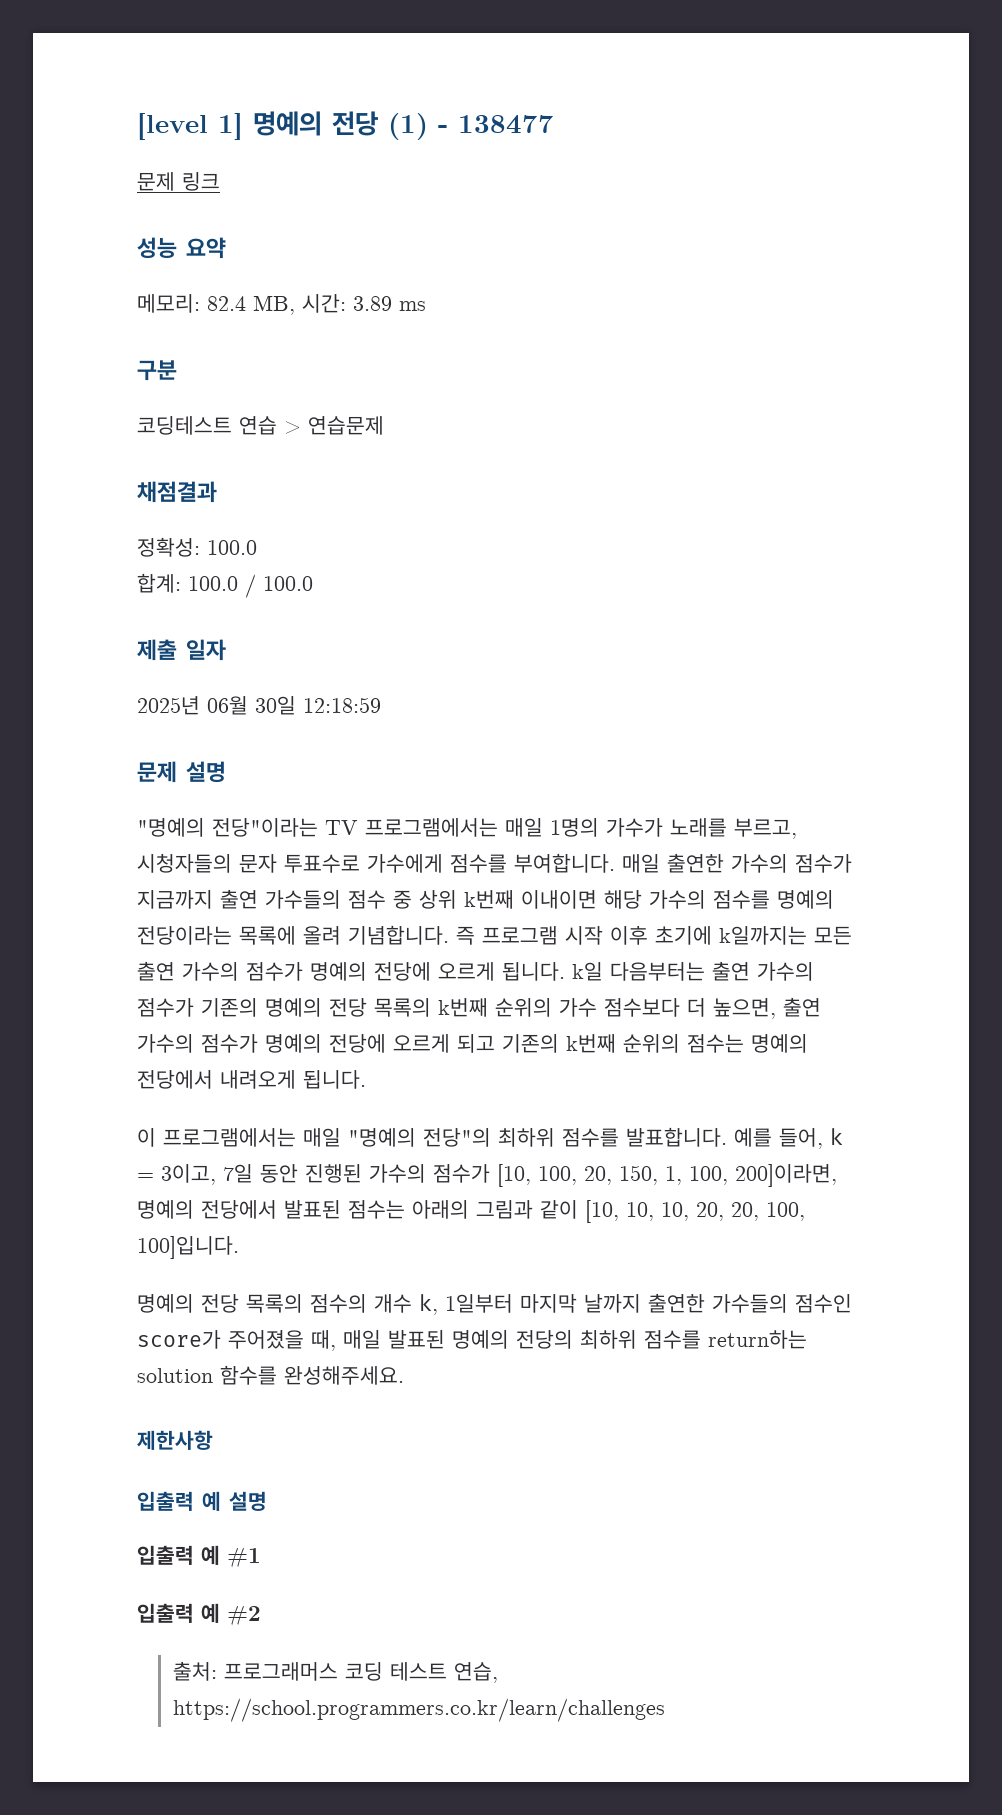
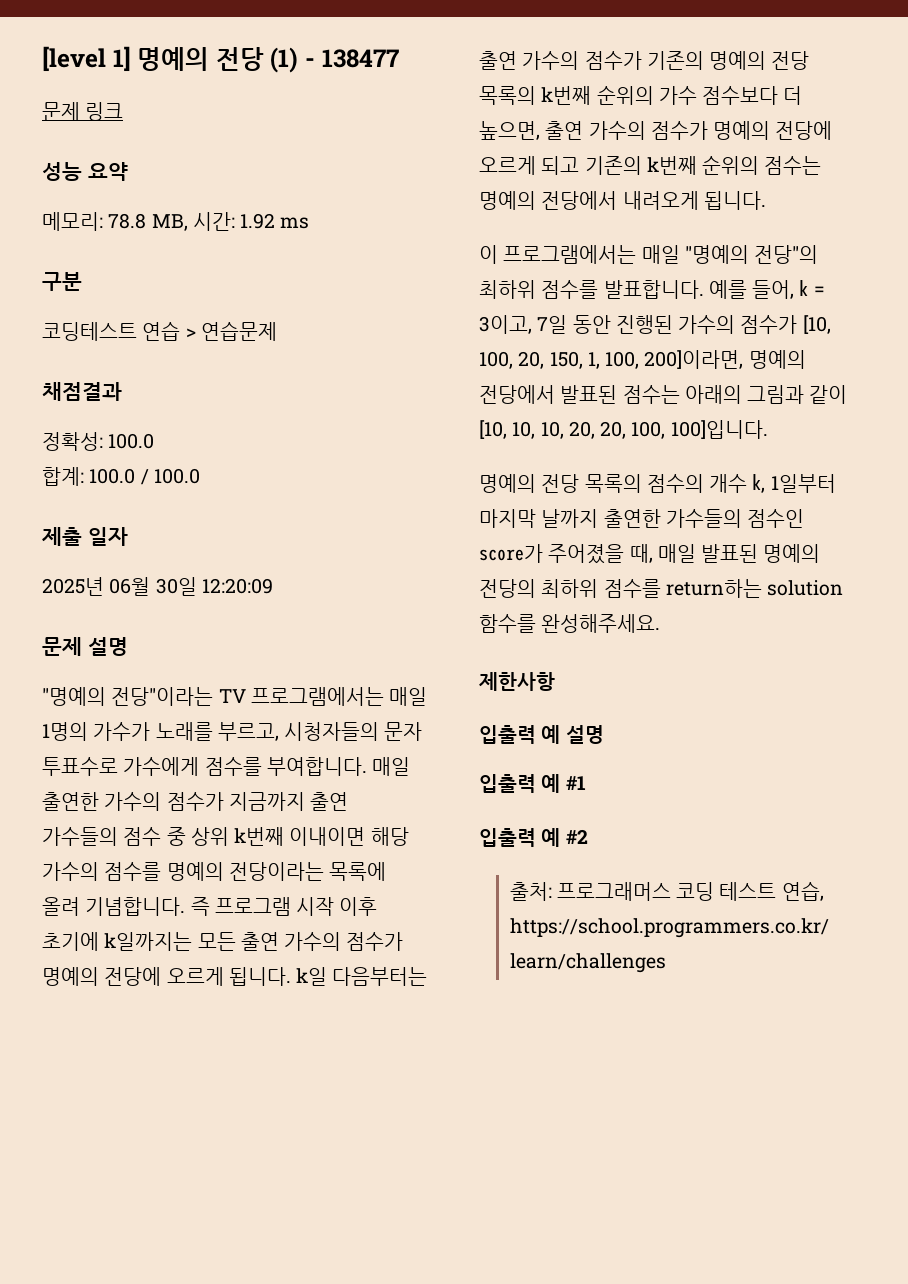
[207,296,246,311] 82.4 -> [108,213,147,229] 78.8
[353,296,392,311] 3.89 -> [240,213,276,229] 1.92
[303,697,381,713] 12:18:59 -> [201,578,273,594] 12:20:09

